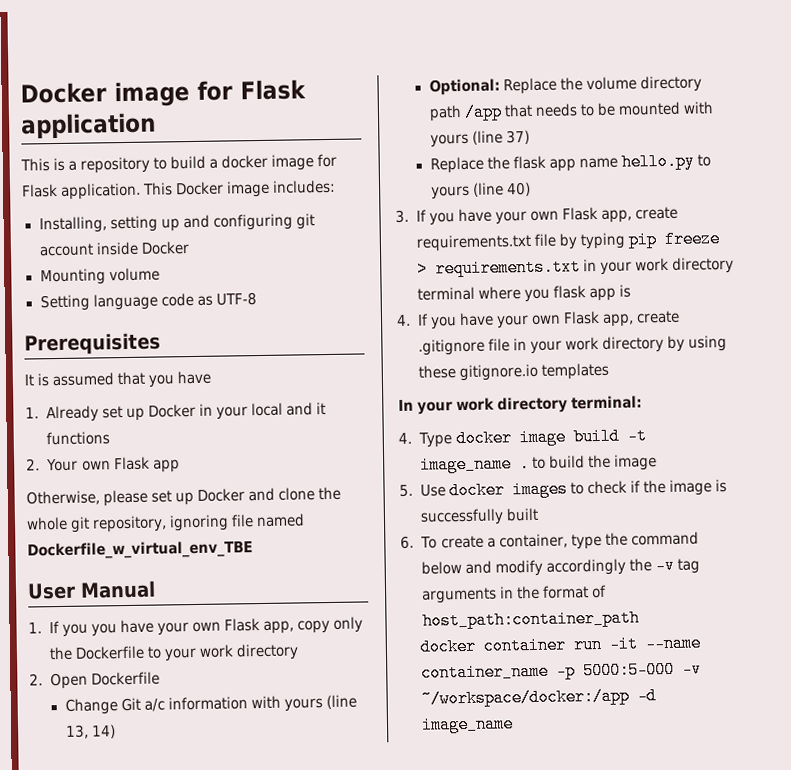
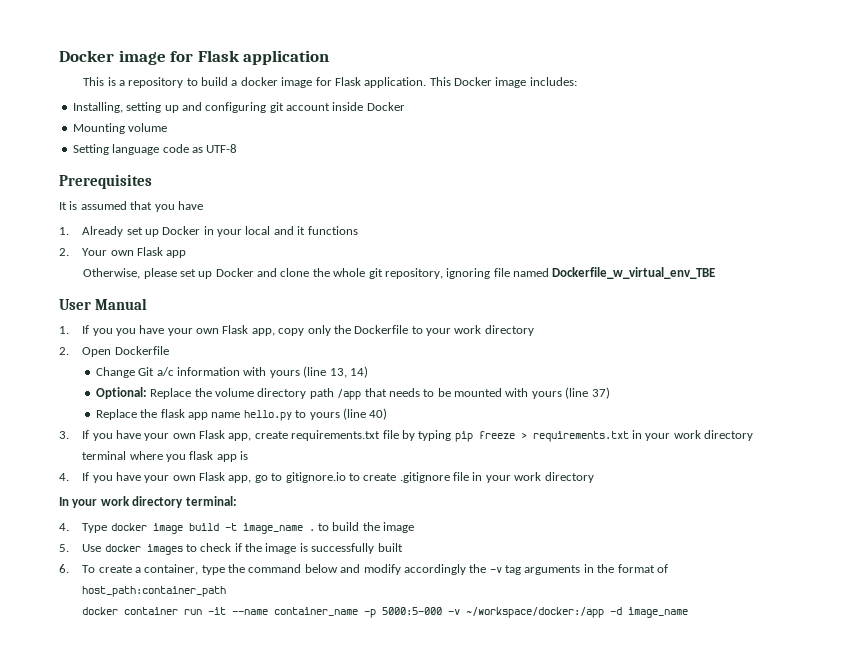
(634, 320) none -> [254,472,360,483] go to gitignore.io to
[666,335,727,352] [417,362,609,382] by using these gitignore.io templates -> (594, 477) none

